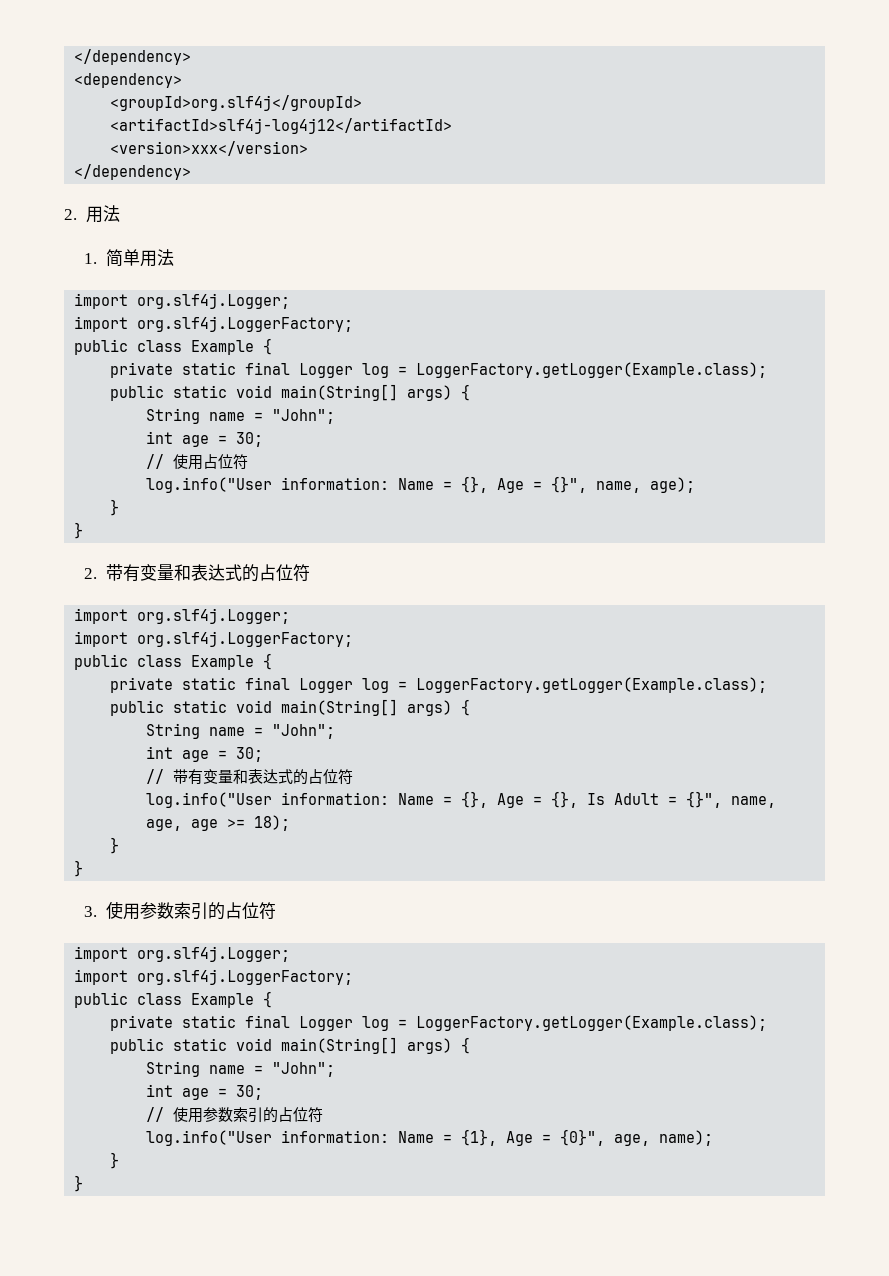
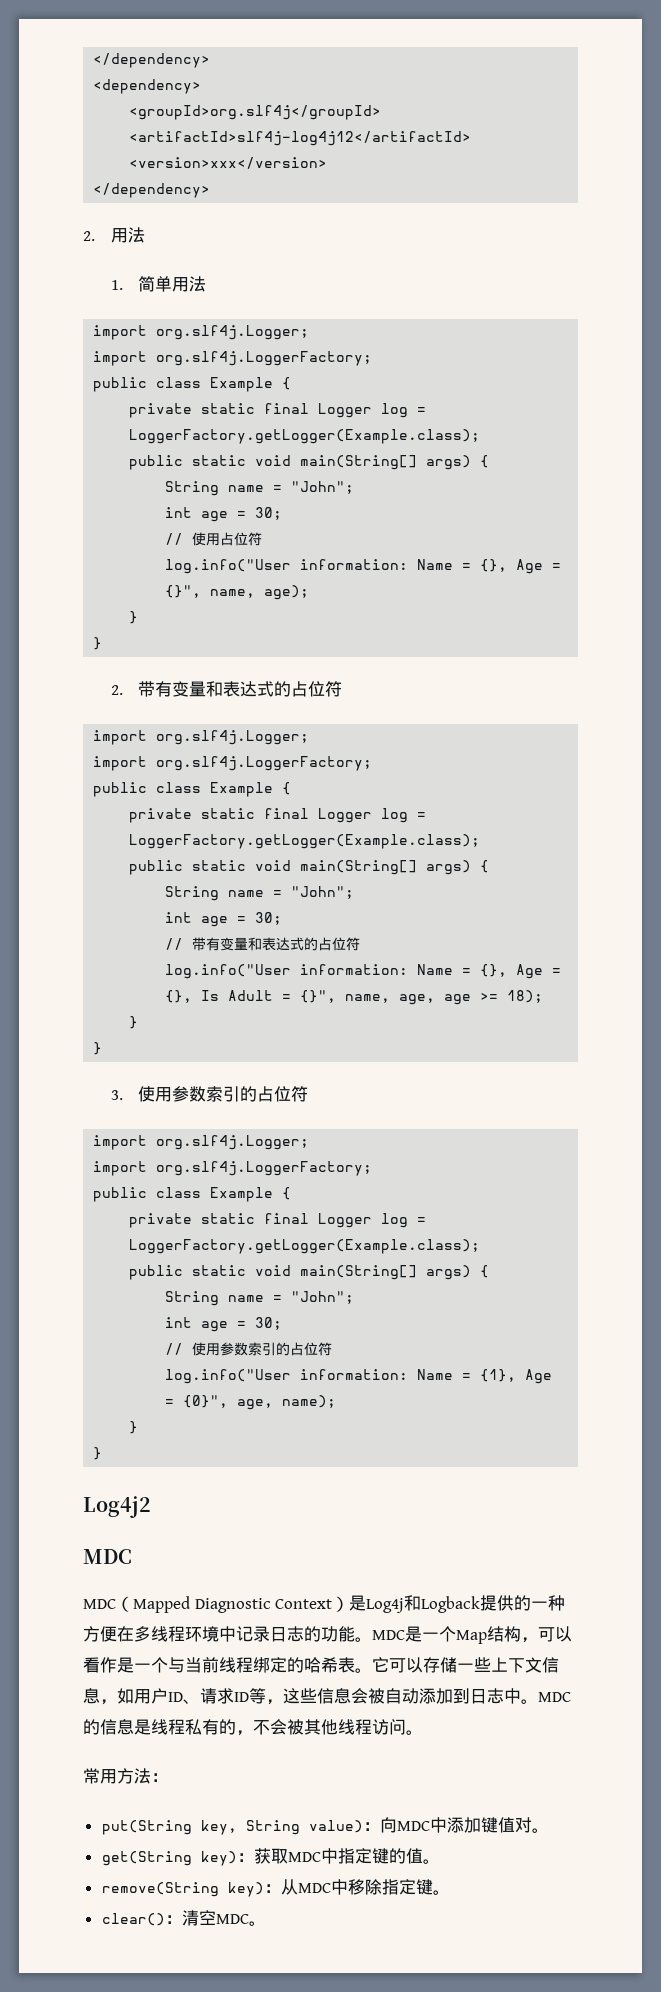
(84, 1183) none -> [83,1496,151,1518] [83,1549,132,1564] [83,1595,566,1613] [83,1626,572,1644] [83,1657,559,1673] [83,1688,571,1705] [83,1719,423,1736] [83,1768,168,1784] [101,1817,549,1835] [101,1848,440,1866] [101,1879,450,1897] [101,1910,266,1926] // Log4j2 // MDC // MDC（Mapped Diagnostic Context）是Log4j和Logback提供的一种方便在多线程环境中记录日志的功能。MDC是一个Map结构，可以看作是一个与当前线程绑定的哈希表。它可以存储一些上下文信息，如用户ID、请求ID等，这些信息会被自动添加到日志中。MDC的信息是线程私有的，不会被其他线程访问。 // 常用方法： // put(String key, String value)：向MDC中添加键值对。 // get(String key)：获取MDC中指定键的值。 // remove(String key)：从MDC中移除指定键。 // clear()：清空MDC。

